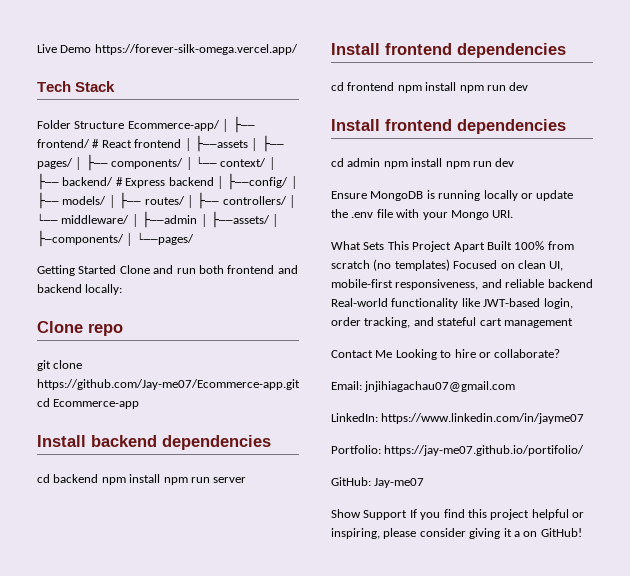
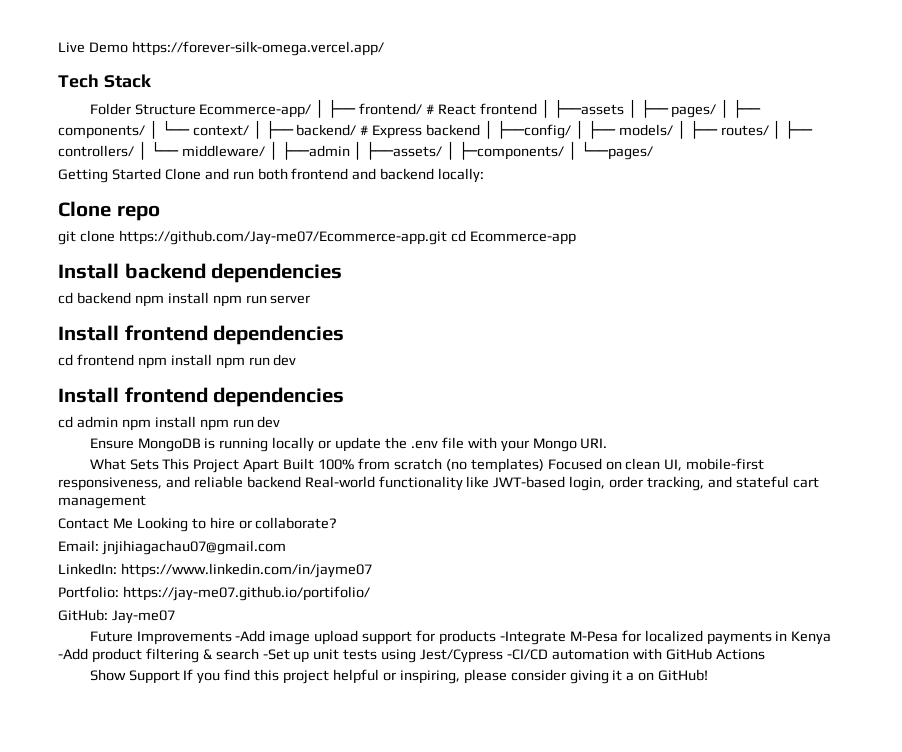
(425, 483) none -> [89,630,832,645] [58,648,765,663] // Future Improvements -Add image upload support for products -Integrate M-Pesa for localized payments in Kenya -Add product filtering & search -Set up unit tests using Jest/Cypress -CI/CD automation with GitHub Actions

